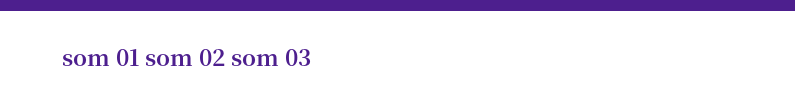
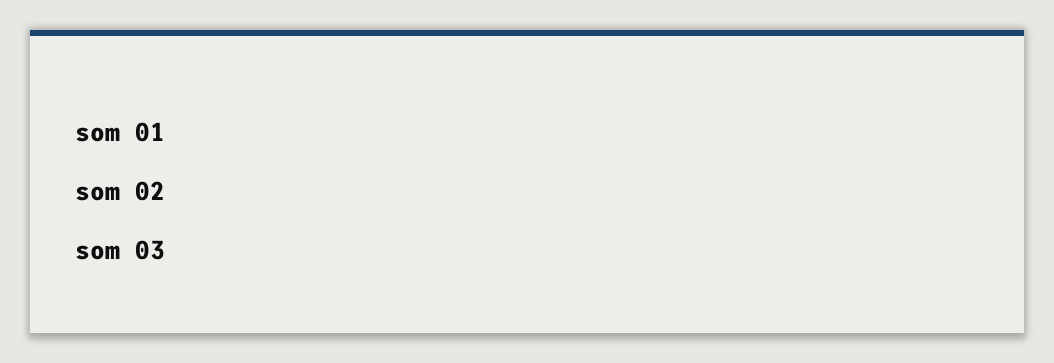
(140, 57) none -> (165, 132) //
(226, 57) none -> (165, 191) //

